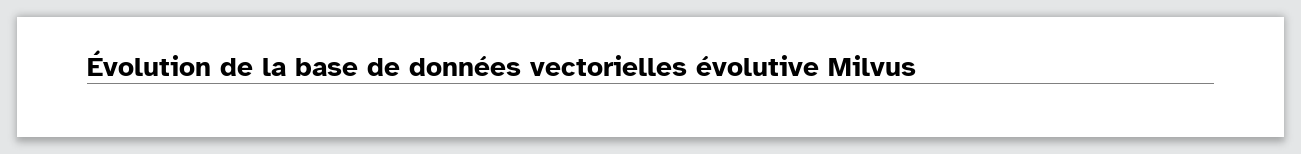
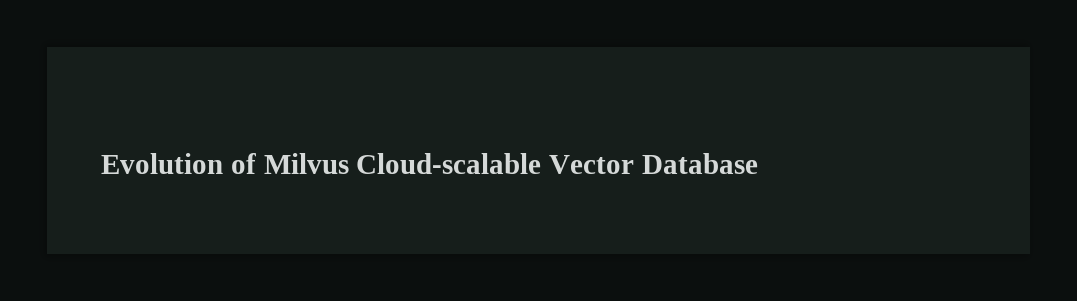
[87,50,916,76] Évolution de la base de données vectorielles évolutive Milvus -> [101,153,759,174] Evolution of Milvus Cloud-scalable Vector Database

